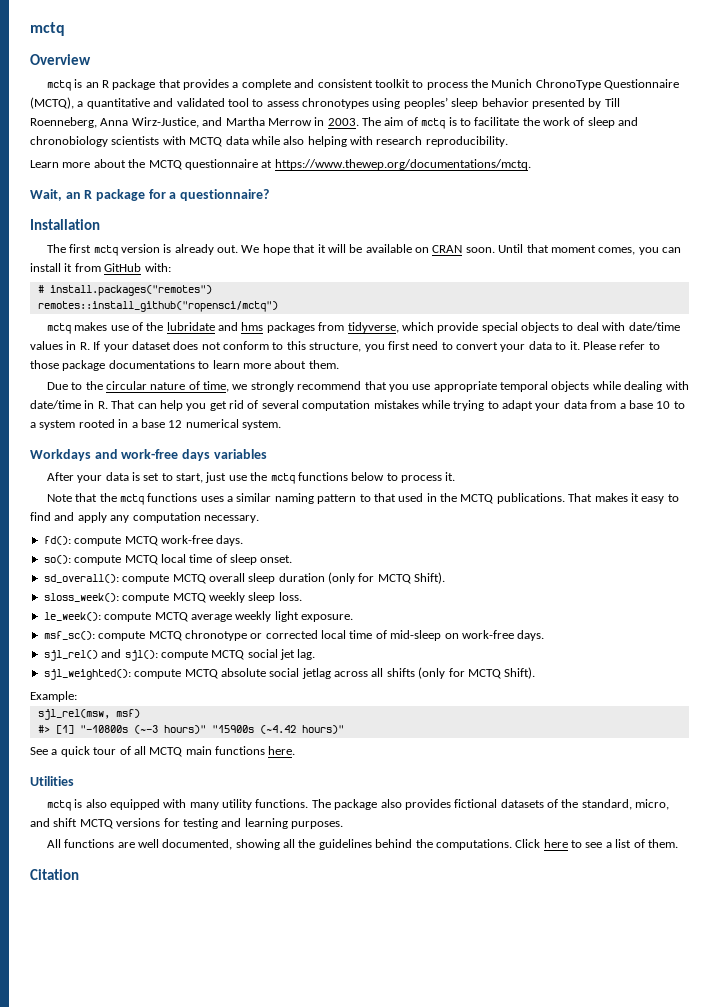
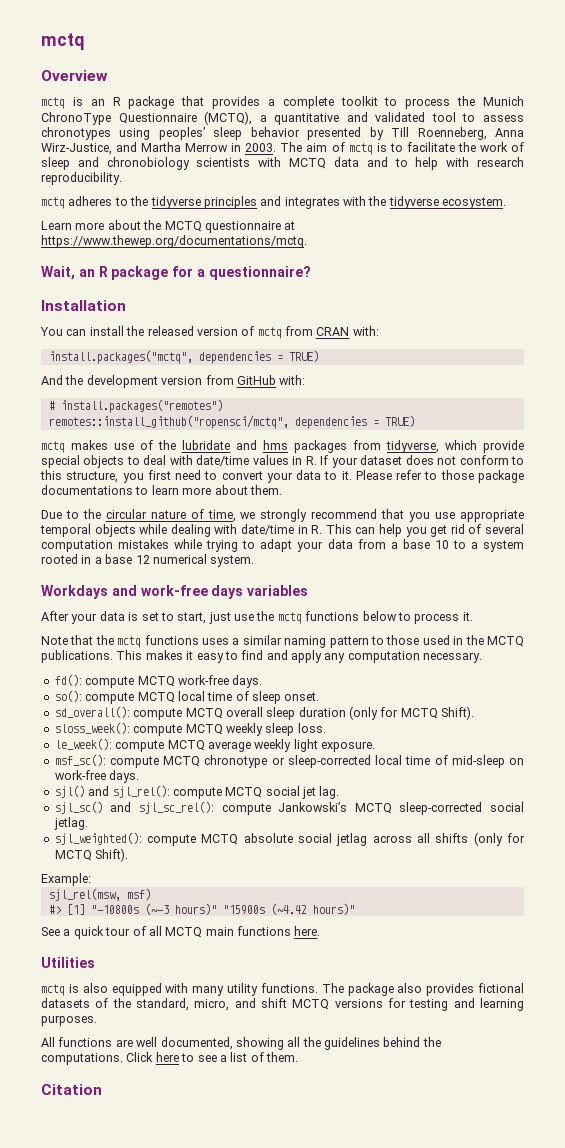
[294,79,373,88] and consistent -> (334, 102) none
[251,136,347,147] while also helping -> [366,157,439,170] and to help
(508, 141) none -> [41,196,507,209] // mctq adheres to the tidyverse principles and integrates with the tidyverse ecosystem.
[46,244,682,256] [30,263,73,272] The first mctq version is already out. We hope that it will be available on CRAN soon. Until that moment comes, you can install it -> [40,326,379,339] [48,350,319,364] [41,375,203,388] You can install the released version of mctq from CRAN with: // install.packages("mctq", dependencies = TRUE) // And the development version
[37,301,278,312] remotes::install_github("ropensci/mctq") -> [48,415,415,429] remotes::install_github("ropensci/mctq", dependencies = TRUE)
[111,400,136,409] That -> [325,524,352,534] This
[373,493,396,502] that -> [386,635,420,645] those
[568,493,593,502] That -> [116,650,143,660] This
[265,630,318,639] corrected -> [287,755,371,768] sleep-corrected
[43,649,158,661] sjl_rel() and sjl(): -> [54,785,170,798] sjl() and sjl_rel():
(316, 654) none -> [54,801,524,815] [53,817,88,830] // sjl_sc() and sjl_sc_rel(): compute Jankowski’s MCTQ sleep-corrected social jetlag.

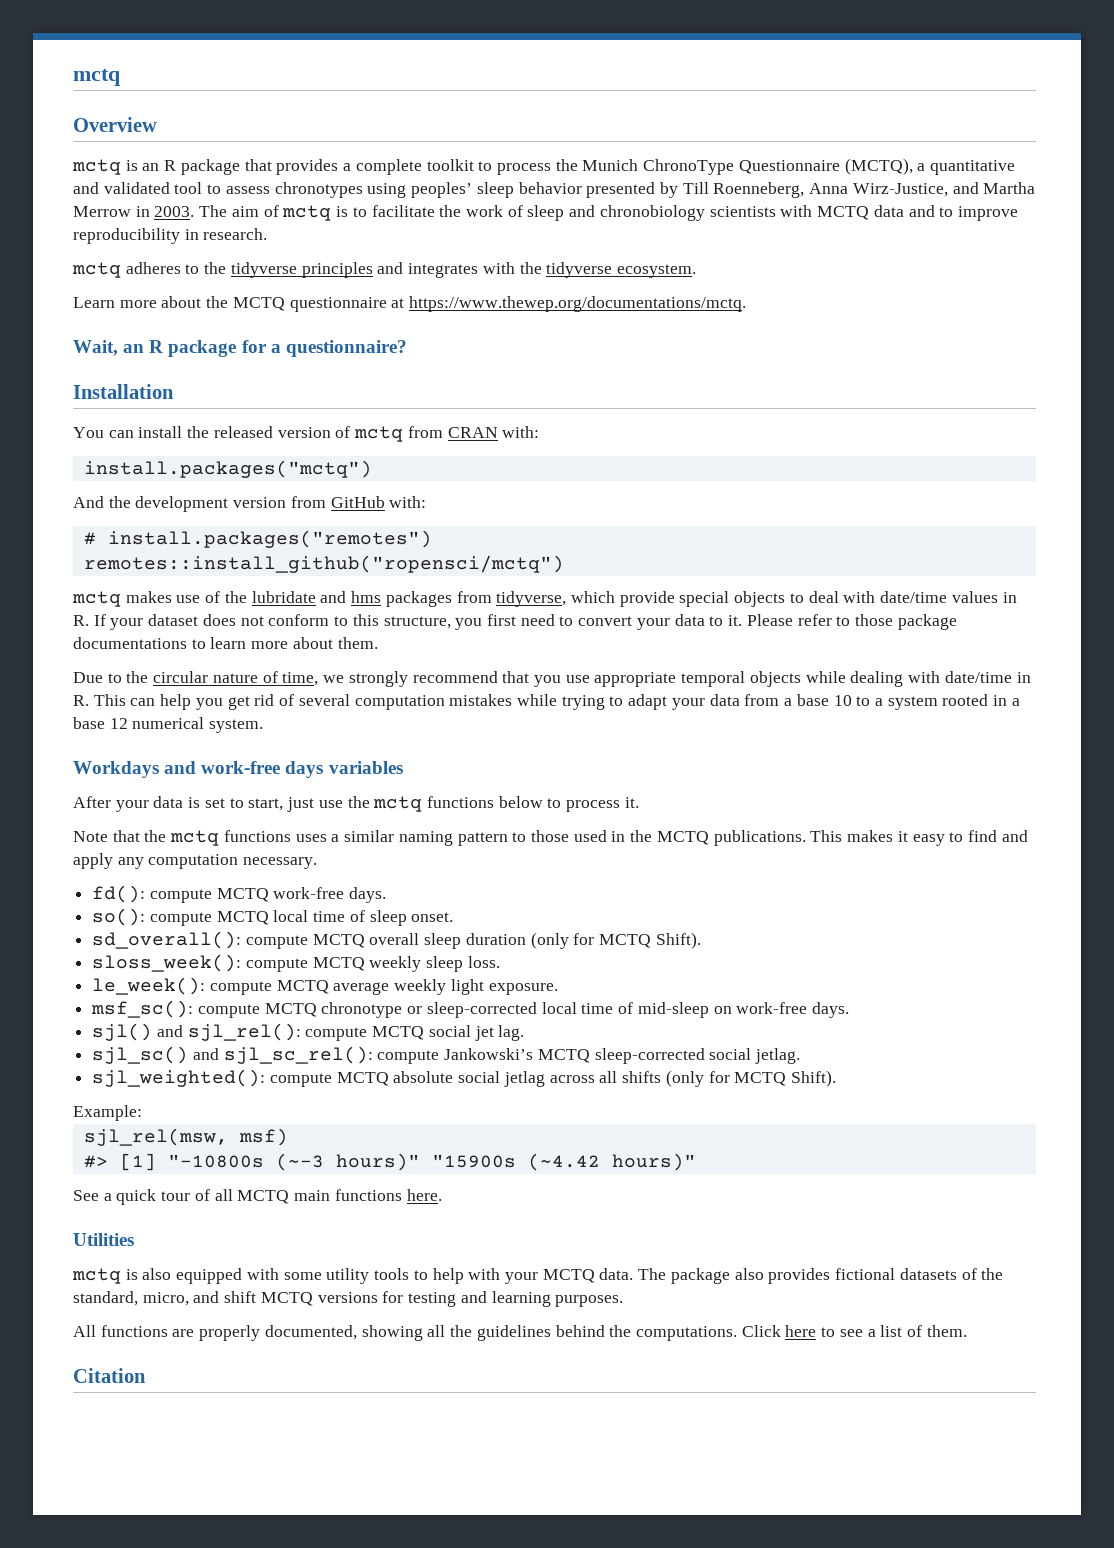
[415,157,524,170] [41,172,122,185] help with research reproducibility. -> [957,206,1018,221] [73,228,268,244] improve reproducibility in research.
[48,350,319,364] install.packages("mctq", dependencies = TRUE) -> [83,460,372,478] install.packages("mctq")
[48,415,415,429] remotes::install_github("ropensci/mctq", dependencies = TRUE) -> [83,555,564,573] remotes::install_github("ropensci/mctq")
[192,983,318,996] many utility functions. -> [283,1268,634,1284] some utility tools to help with your MCTQ data.
[136,1037,158,1047] well -> [199,1325,261,1341] properly

